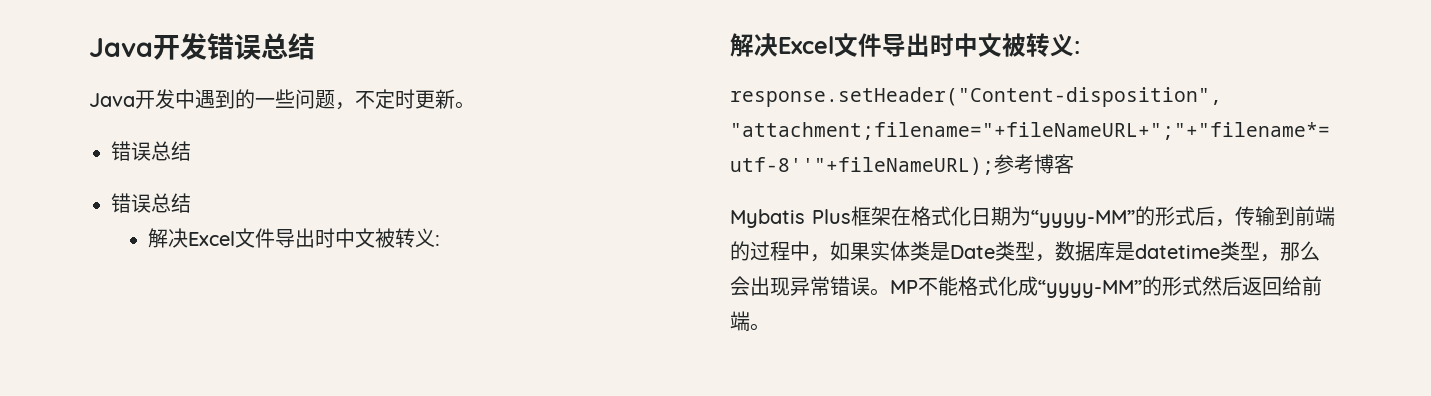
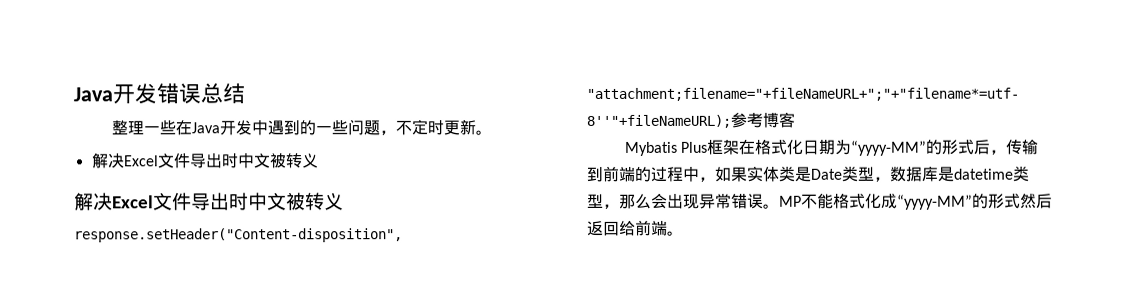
(315, 46) none -> [111,120,193,136] 整理一些在
[111,141,191,161] [111,193,191,213] [147,228,440,248] [730,33,1080,57] 错误总结 // 错误总结 // 解决Excel文件导出时中文被转义: // 解决Excel文件导出时中文被转义: -> [91,153,319,169] [74,192,344,211] 解决Excel文件导出时中文被转义 // 解决Excel文件导出时中文被转义

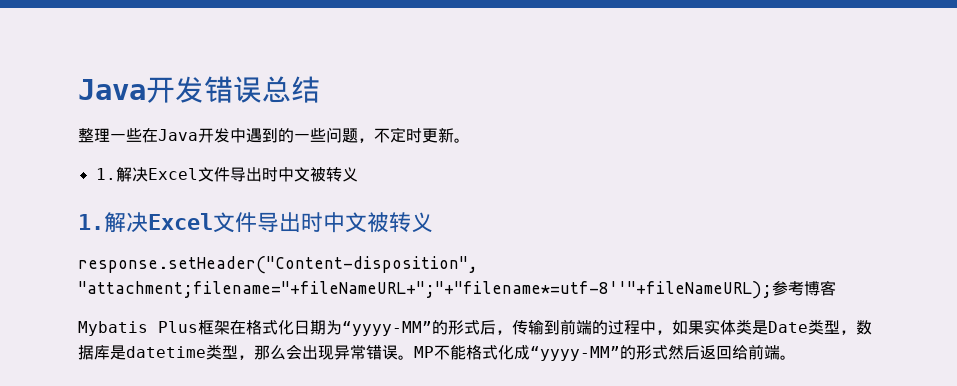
[91,153,319,169] 解决Excel文件导出时中文被转义 // -> [95,167,358,182] [78,214,104,230] 1.解决Excel文件导出时中文被转义 // 1.

